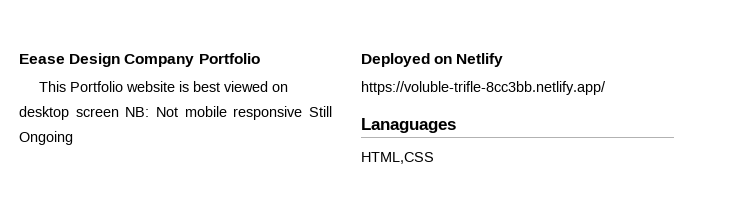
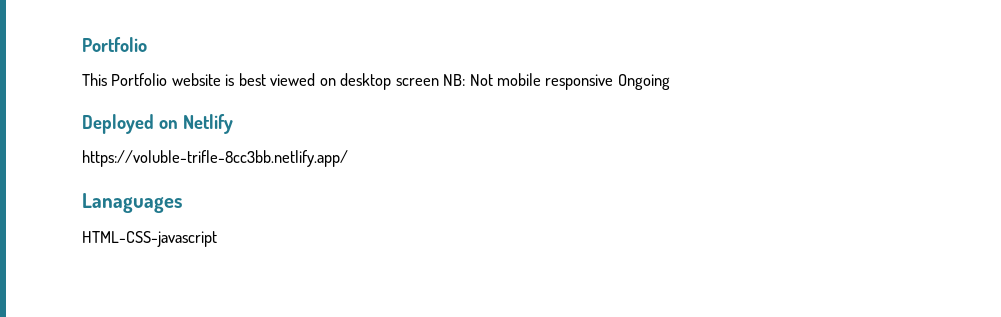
[19,53,195,67] Eease Design Company -> (82, 44) none
[308,106,332,117] Still -> (614, 82) none
[361,152,434,164] HTML,CSS -> [82,231,217,247] HTML-CSS-javascript

